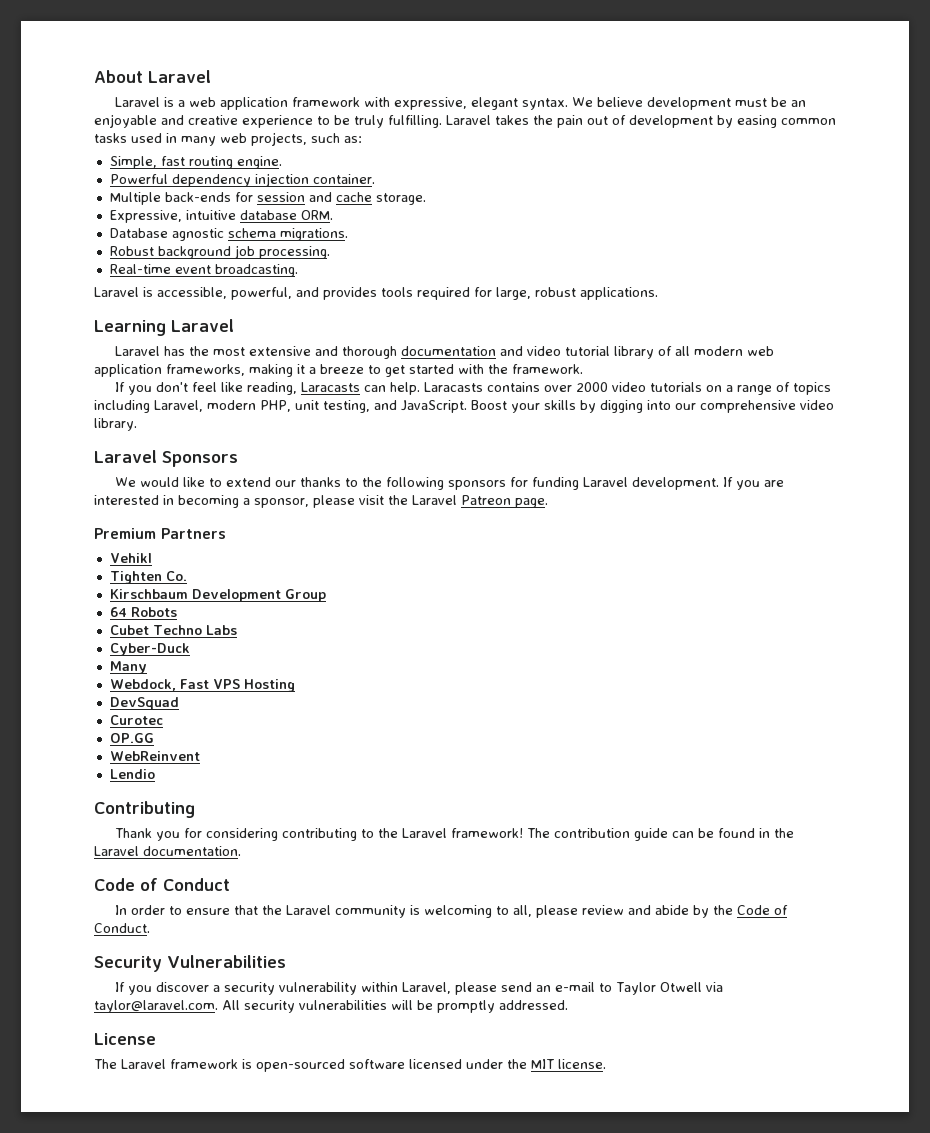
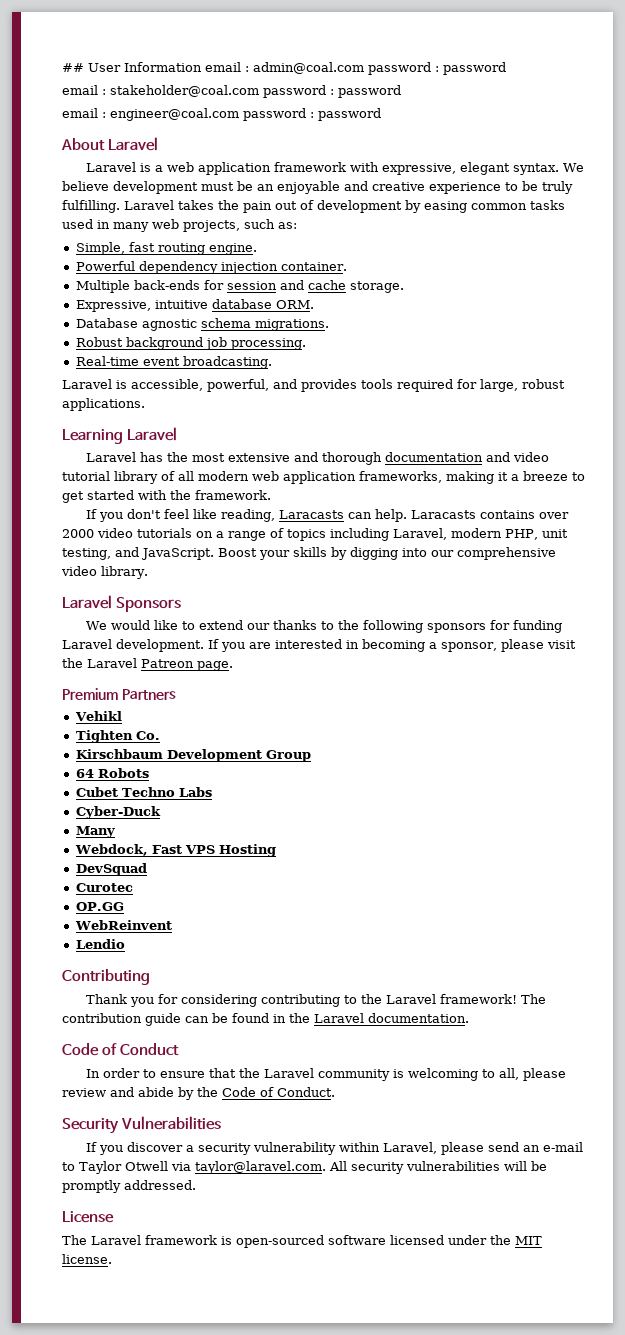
(94, 76) none -> [62,62,506,75] [62,85,401,98] [62,108,381,121] ## User Information email : admin@coal.com password : password // email : stakeholder@coal.com password : password // email : engineer@coal.com password : password //

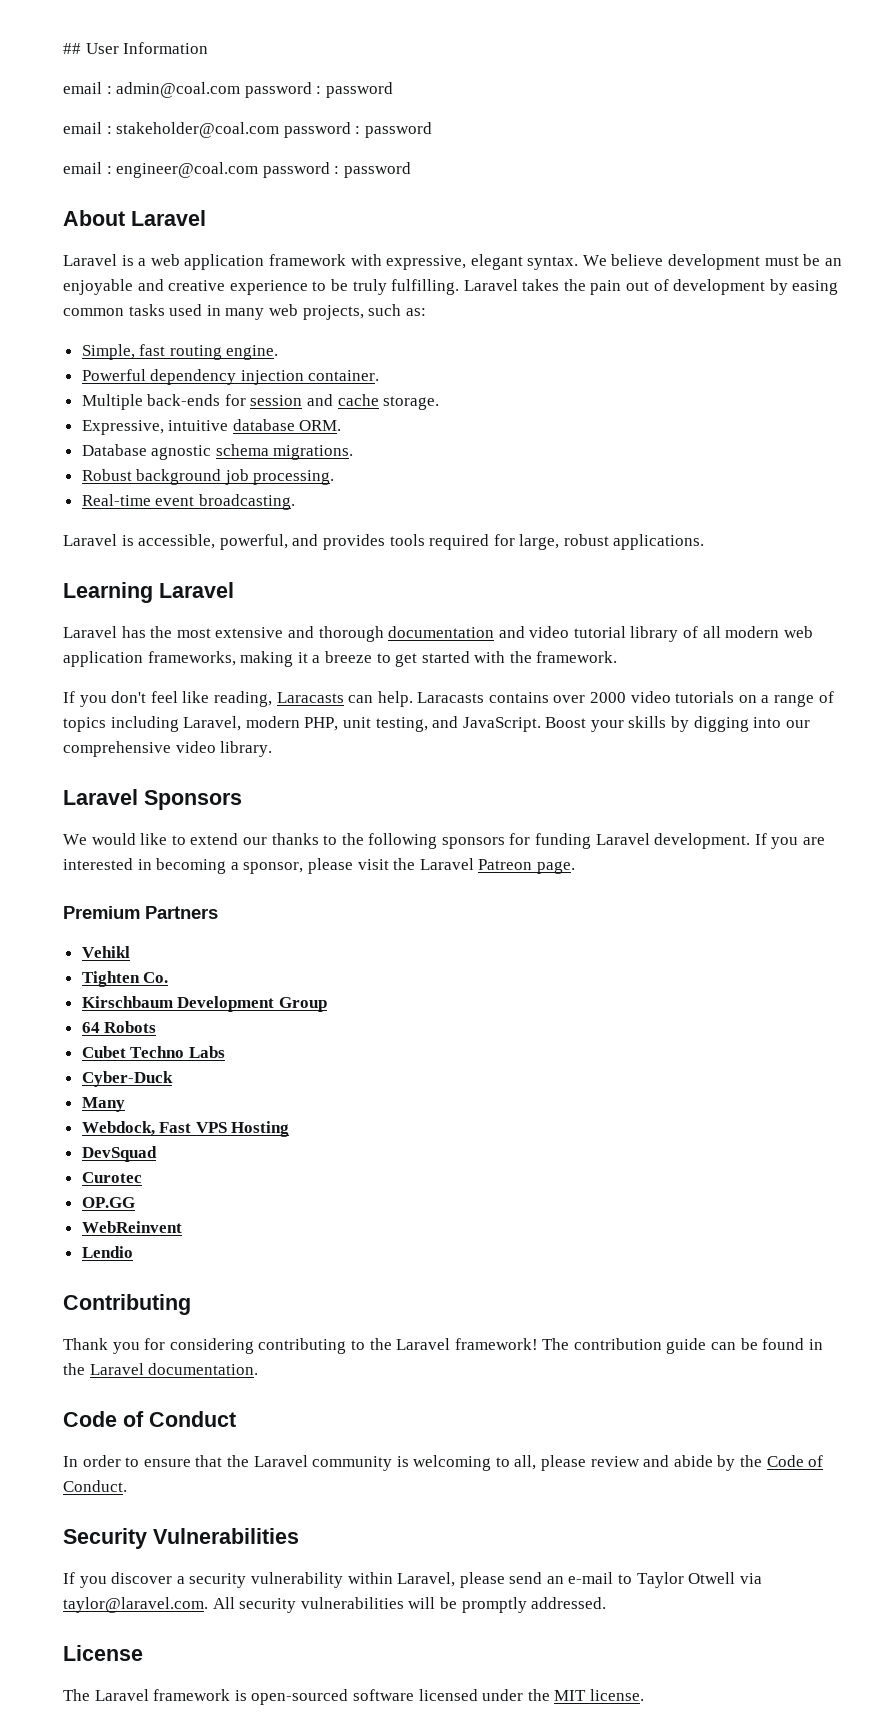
(202, 67) none -> (209, 48) //

